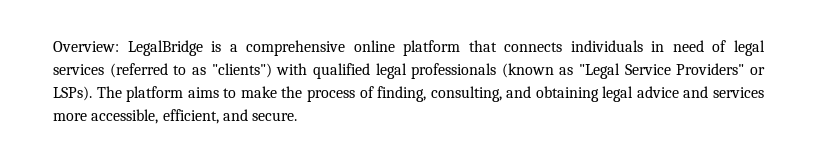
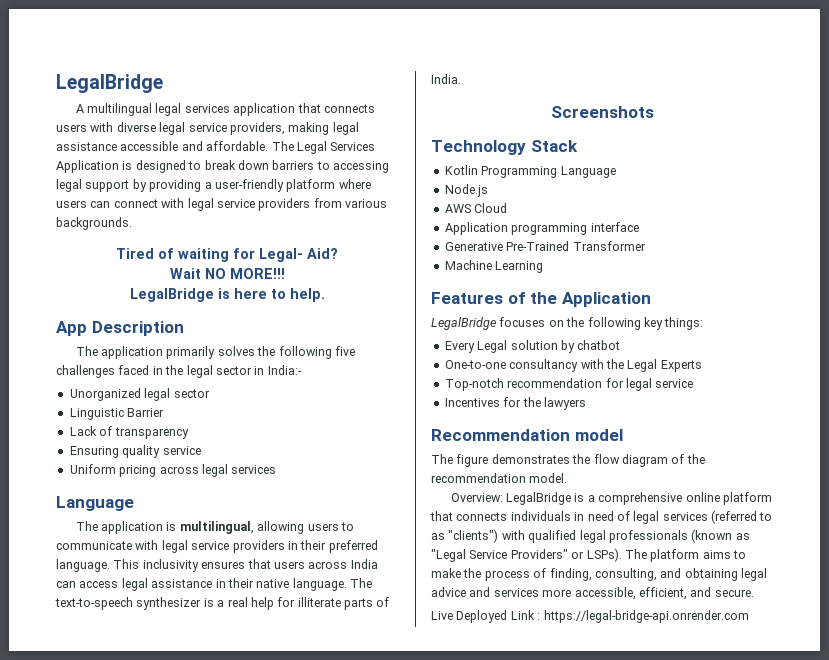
(53, 46) none -> [56,74,163,93] [75,103,375,116] [56,122,359,135] [56,141,376,154] [56,160,389,173] [56,179,371,192] [56,198,387,211] [56,217,132,230] [116,248,338,262] [169,268,285,279] [129,288,325,302] [56,321,184,336] [75,346,355,359] [56,365,302,378] [69,388,210,401] [69,408,165,420] [69,426,189,439] [69,445,201,458] [69,464,277,477] [56,496,134,511] [75,521,354,534] [56,540,378,553] [56,559,378,572] [56,578,372,591] [55,597,390,610] [431,74,461,84] [550,106,654,118] [431,140,578,155] [444,165,616,178] [444,184,488,197] [444,203,508,213] [444,222,639,235] [444,241,646,251] [444,260,544,273] [431,292,651,307] [431,317,704,330] [444,340,621,353] [444,359,702,372] [444,378,694,391] [444,397,586,410] [431,429,623,441] [431,454,705,467] [431,473,568,483] LegalBridge // A multilingual legal services application that connects users with diverse legal service providers, making legal assistance accessible and affordable. The Legal Services Application is designed to break down barriers to accessing legal support by providing a user-friendly platform where users can connect with legal service providers from various backgrounds. // Tired of waiting for Legal- Aid? // Wait NO MORE!!! // LegalBridge is here to help. // App Description // The application primarily solves the following five challenges faced in the legal sector in India:- // Unorganized legal sector // Linguistic Barrier // Lack of transparency // Ensuring quality service // Uniform pricing across legal services // Language // The application is multilingual, allowing users to communicate with legal service providers in their preferred language. This inclusivity ensures that users across India can access legal assistance in their native language. The text-to-speech synthesizer is a real help for illiterate parts of India. // Screenshots // Technology Stack // Kotlin Programming Language // Node.js // AWS Cloud // Application programming interface // Generative Pre-Trained Transformer // Machine Learning // Features of the Application // LegalBridge focuses on the following key things: // Every Legal solution by chatbot // One-to-one consultancy with the Legal Experts // Top-notch recommendation for legal service // Incentives for the lawyers // Recommendation model // The figure demonstrates the flow diagram of the recommendation model. //
(298, 116) none -> [431,610,749,623] // Live Deployed Link : https://legal-bridge-api.onrender.com

